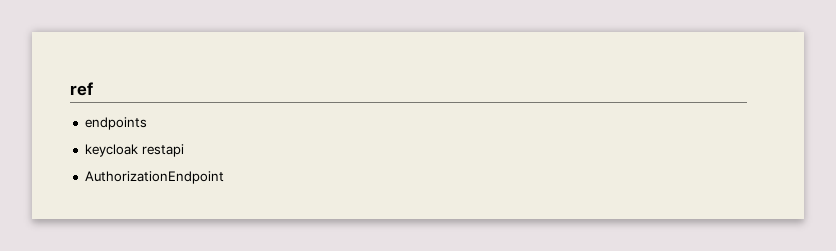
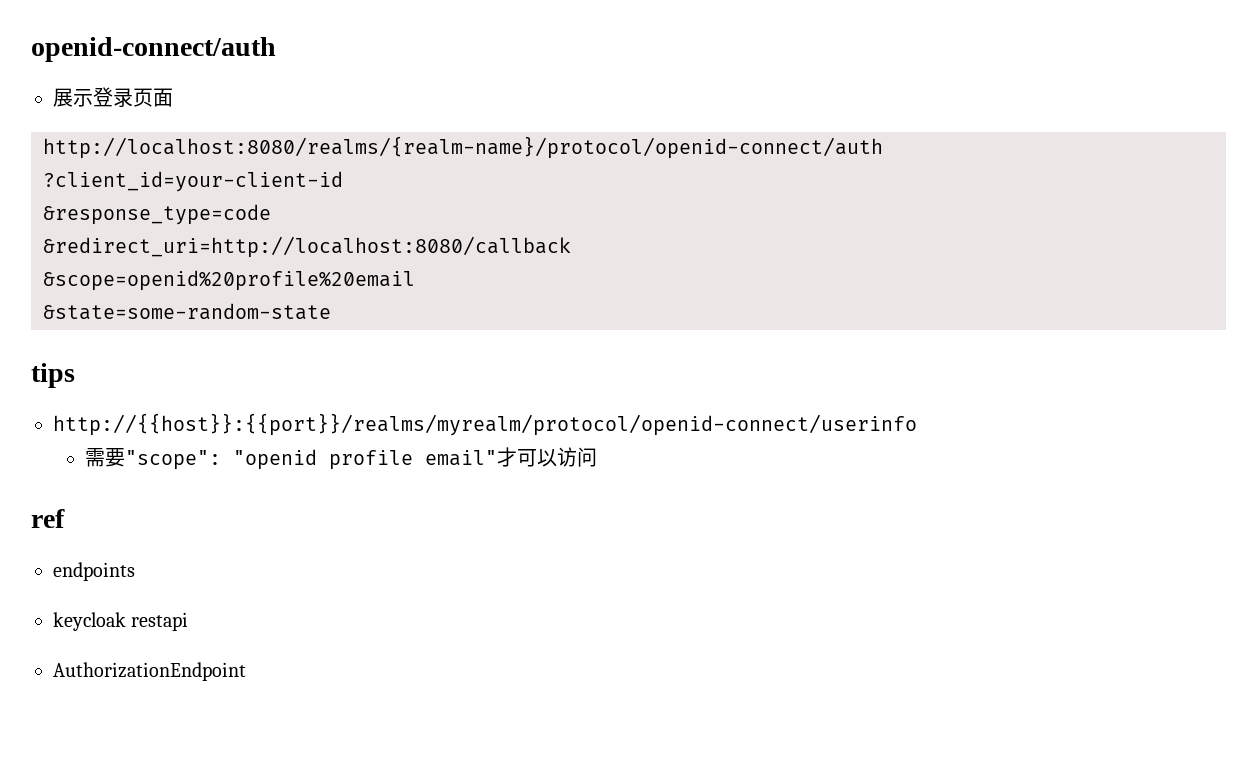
(70, 89) none -> [31,37,276,62] [53,87,173,107] [43,136,883,159] [43,171,343,192] [43,204,271,225] [43,236,571,258] [43,270,415,291] [43,303,331,320] [31,363,75,388] [53,413,917,436] [85,447,598,470] openid-connect/auth // 展示登录页面 // http://localhost:8080/realms/{realm-name}/protocol/openid-connect/auth // ?client_id=your-client-id // &response_type=code // &redirect_uri=http://localhost:8080/callback // &scope=openid%20profile%20email // &state=some-random-state // tips // http://{{host}}:{{port}}/realms/myrealm/protocol/openid-connect/userinfo // 需要"scope": "openid profile email"才可以访问 //

